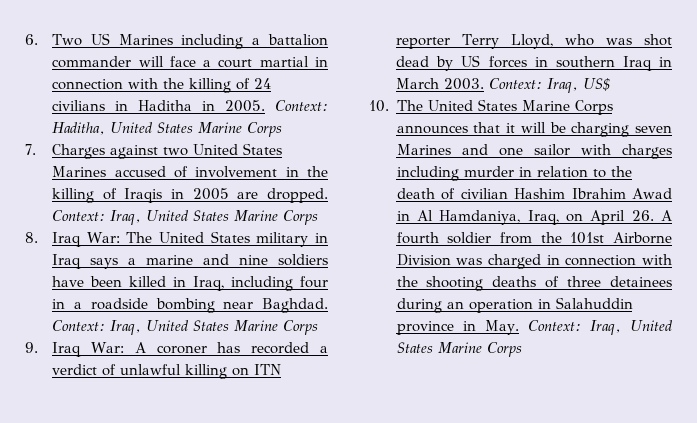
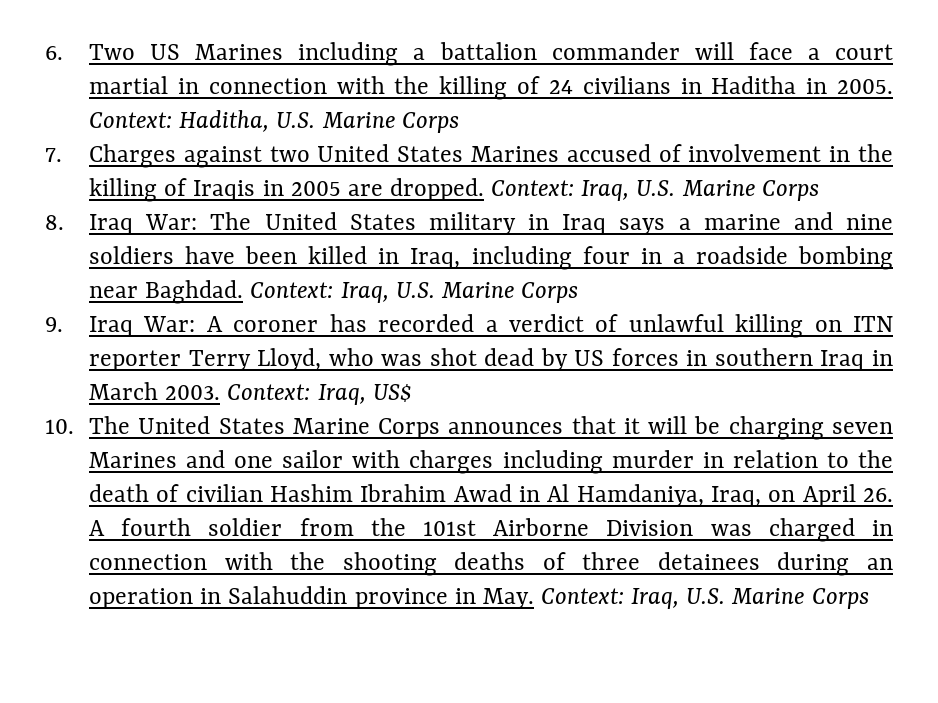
[110,122,194,134] United States -> [276,112,316,128] U.S.
[146,210,230,222] United States -> [636,180,676,196] U.S.
[146,320,230,332] United States -> [395,282,435,298] U.S.
[630,320,673,332] [396,342,433,353] United States -> [686,588,726,604] U.S.

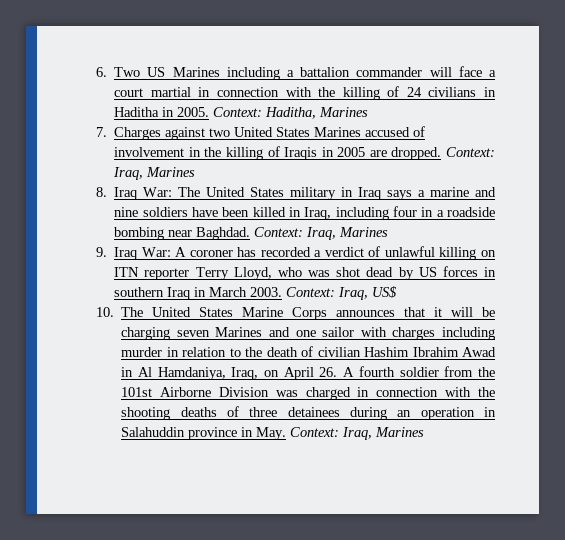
[276,112,459,133] U.S. Marine Corps -> [319,107,369,117] Marines
[636,180,819,201] U.S. Marine Corps -> [146,167,196,177] Marines
[395,282,578,303] U.S. Marine Corps -> [339,227,389,237] Marines
[686,588,869,609] U.S. Marine Corps -> [375,427,425,437] Marines

